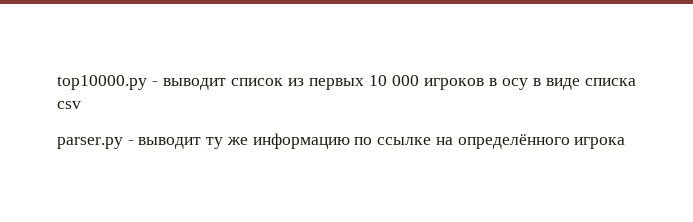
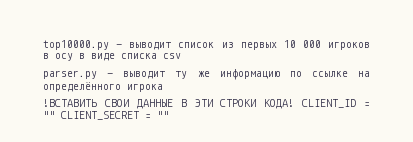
(626, 143) none -> [43,99,370,109] [43,111,169,120] // !ВСТАВИТЬ СВОИ ДАННЫЕ В ЭТИ СТРОКИ КОДА! CLIENT_ID = "" CLIENT_SECRET = ""

